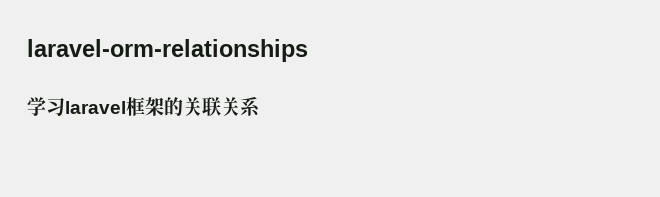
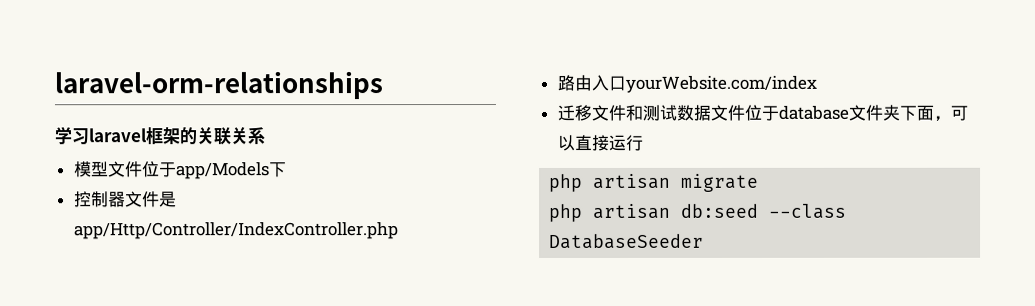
(260, 106) none -> [73,161,287,180] [73,191,177,208] [73,222,399,240] [556,74,817,93] [556,104,968,122] [556,134,643,151] [549,173,760,192] [549,203,848,222] [549,233,705,249] // 模型文件位于app/Models下 // 控制器文件是app/Http/Controller/IndexController.php // 路由入口yourWebsite.com/index // 迁移文件和测试数据文件位于database文件夹下面，可以直接运行 // php artisan migrate // php artisan db:seed --class DatabaseSeeder

